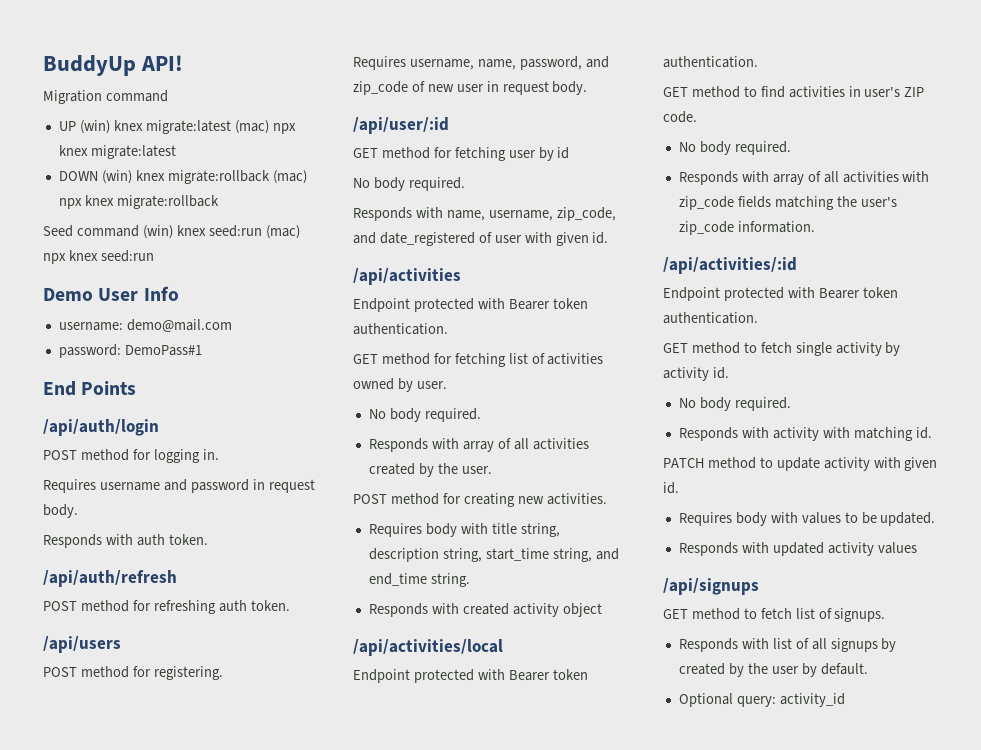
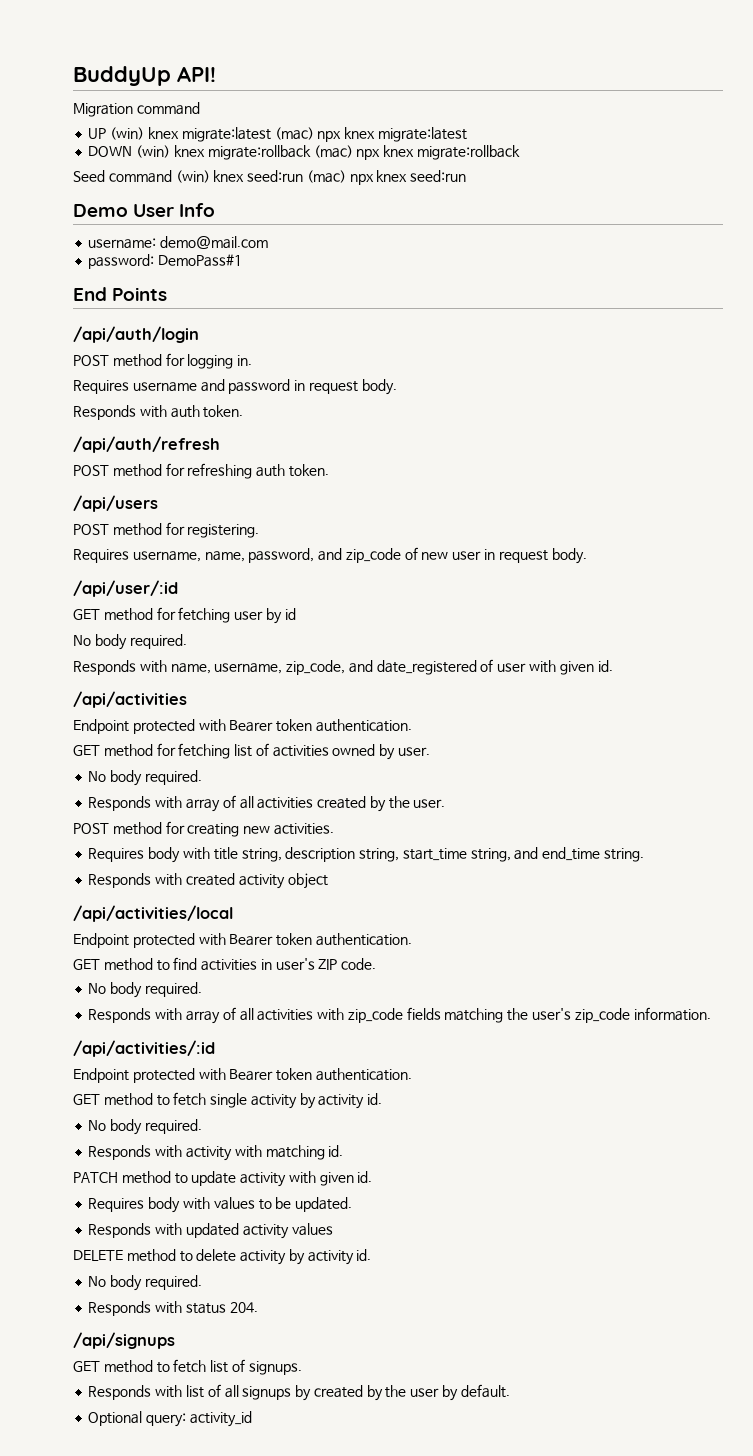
(917, 548) none -> [73,1249,372,1265] [88,1275,202,1291] [88,1301,258,1316] // DELETE method to delete activity by activity id. // No body required. // Responds with status 204.

